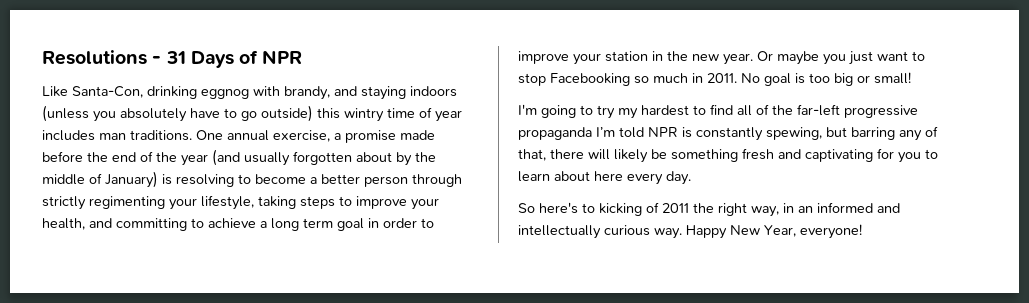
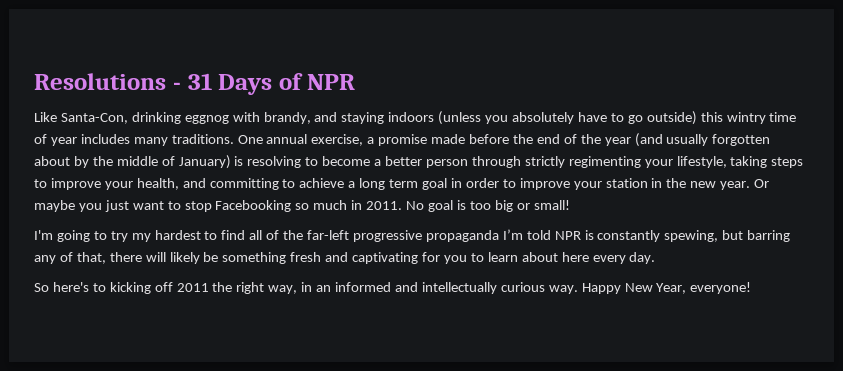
[99,133,126,140] man -> [133,137,168,146] many
[646,202,659,213] of -> [154,282,173,292] off

